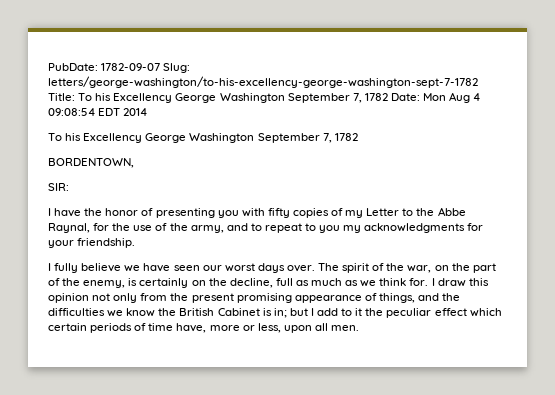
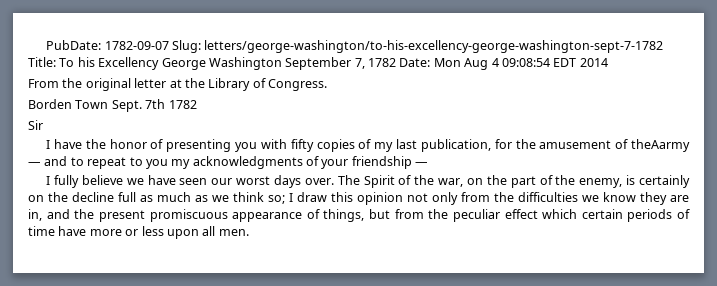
[48,133,332,143] To his Excellency George Washington September 7, -> [28,78,327,91] [28,99,166,112] From the original letter at the Library of Congress. // Borden Town Sept. 7th
[48,158,134,168] [48,183,69,191] BORDENTOWN, // SIR: -> [28,120,43,130] Sir
[366,207,466,216] [48,223,224,233] Letter to the Abbe Raynal, for the use of the army, -> [396,139,690,152] [28,162,41,166] last publication, for the amusement of theAarmy —
[467,223,484,231] [48,238,136,248] for your friendship. -> [306,156,429,169] of your friendship —
[342,263,370,273] spirit -> [363,175,395,188] Spirit
[229,278,273,288] decline, -> [72,192,114,202] decline
[409,278,429,286] for. -> [268,195,285,204] so;
[191,293,461,303] [48,308,363,318] present promising appearance of things, and the difficulties we know the British Cabinet is in; but I add to it -> [518,192,689,205] [28,209,424,222] difficulties we know they are in, and the present promiscuous appearance of things, but from
[176,323,207,333] have, -> [58,226,87,236] have
[257,323,281,333] less, -> [141,226,164,236] less

